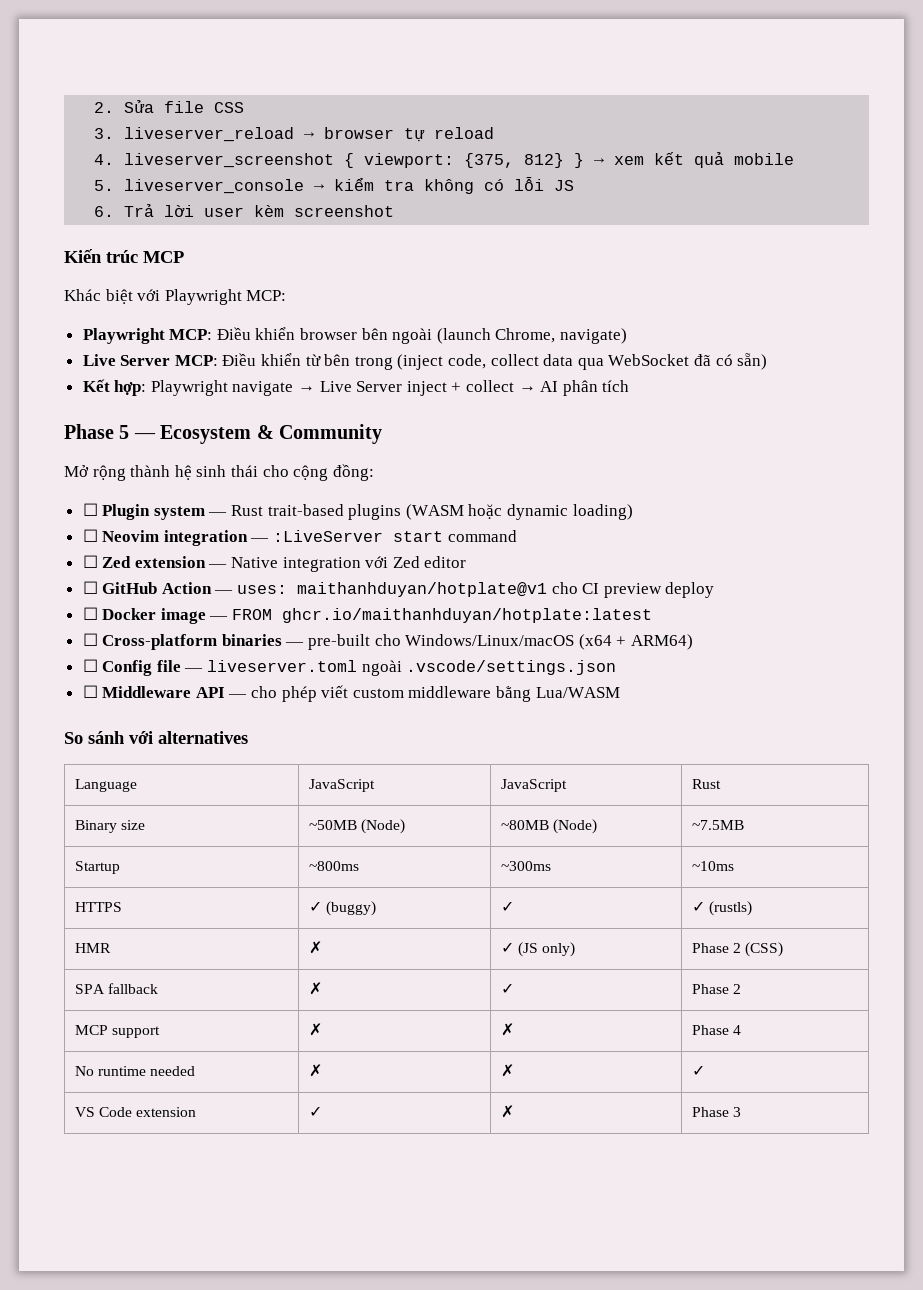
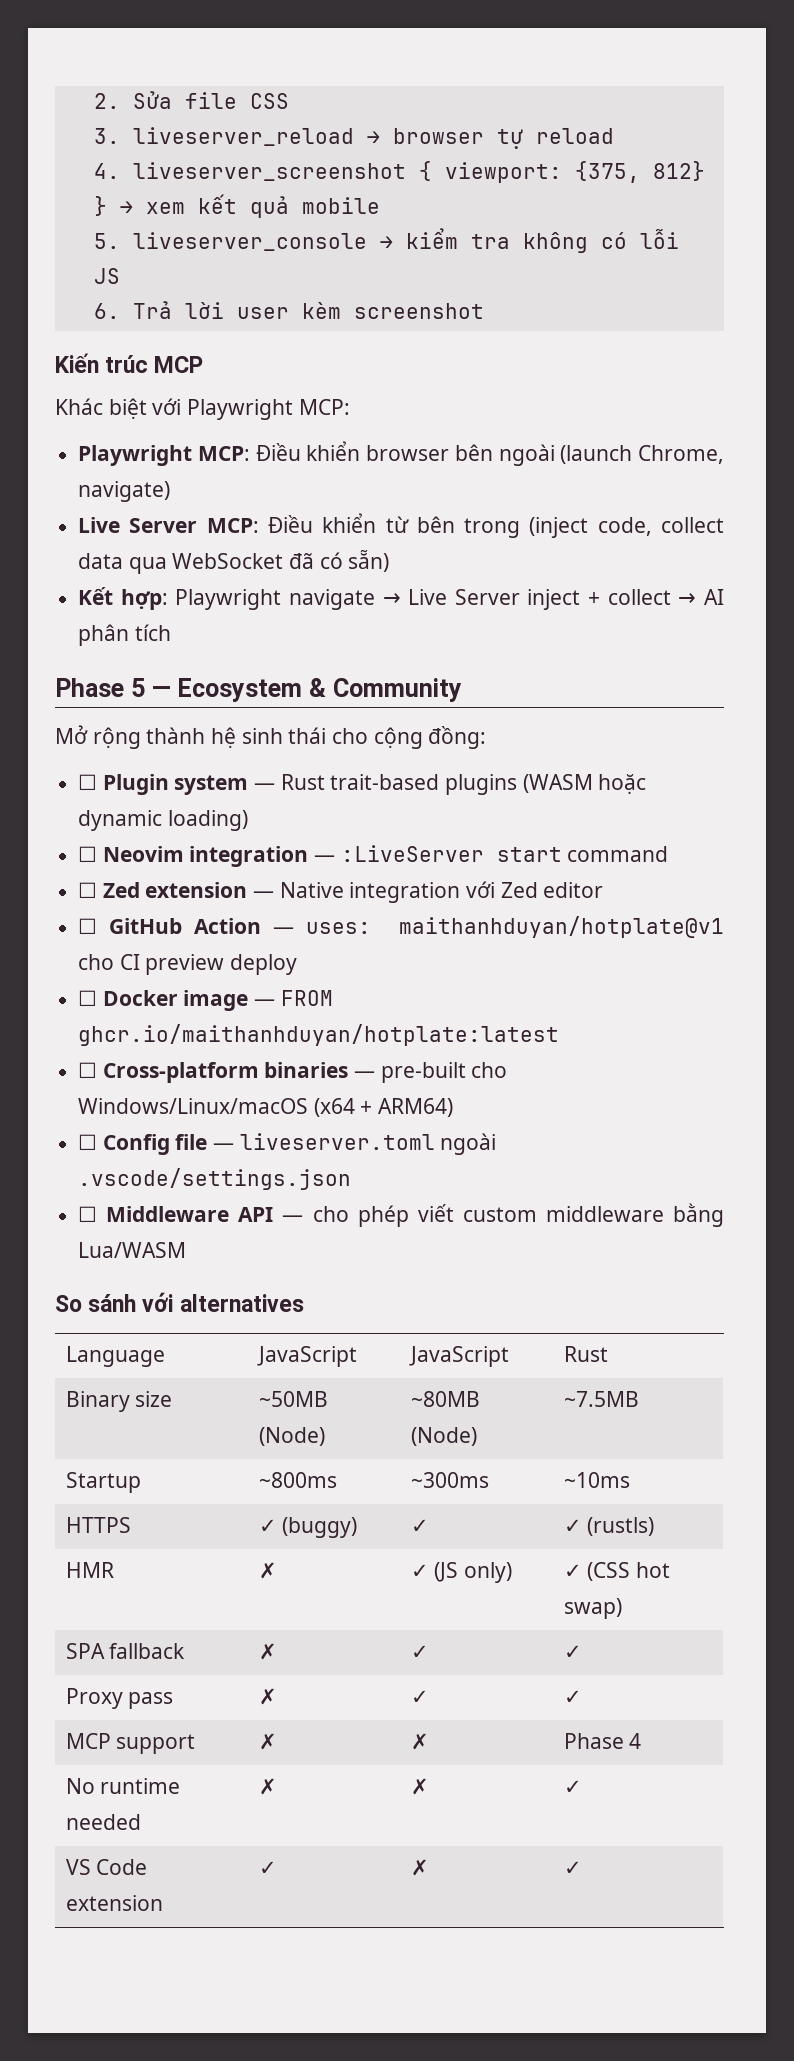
[691,942,783,957] Phase 2 (CSS) -> [563,1562,670,1581] [563,1598,622,1619] ✓ (CSS hot swap)
[691,984,741,994] Phase 2 -> [563,1645,582,1659] [65,1688,174,1709] [258,1688,277,1705] [410,1690,429,1704] [563,1690,582,1704] ✓ // Proxy pass | ✗ | ✓ | ✓
[691,1107,741,1117] Phase 3 -> [563,1861,582,1875] ✓

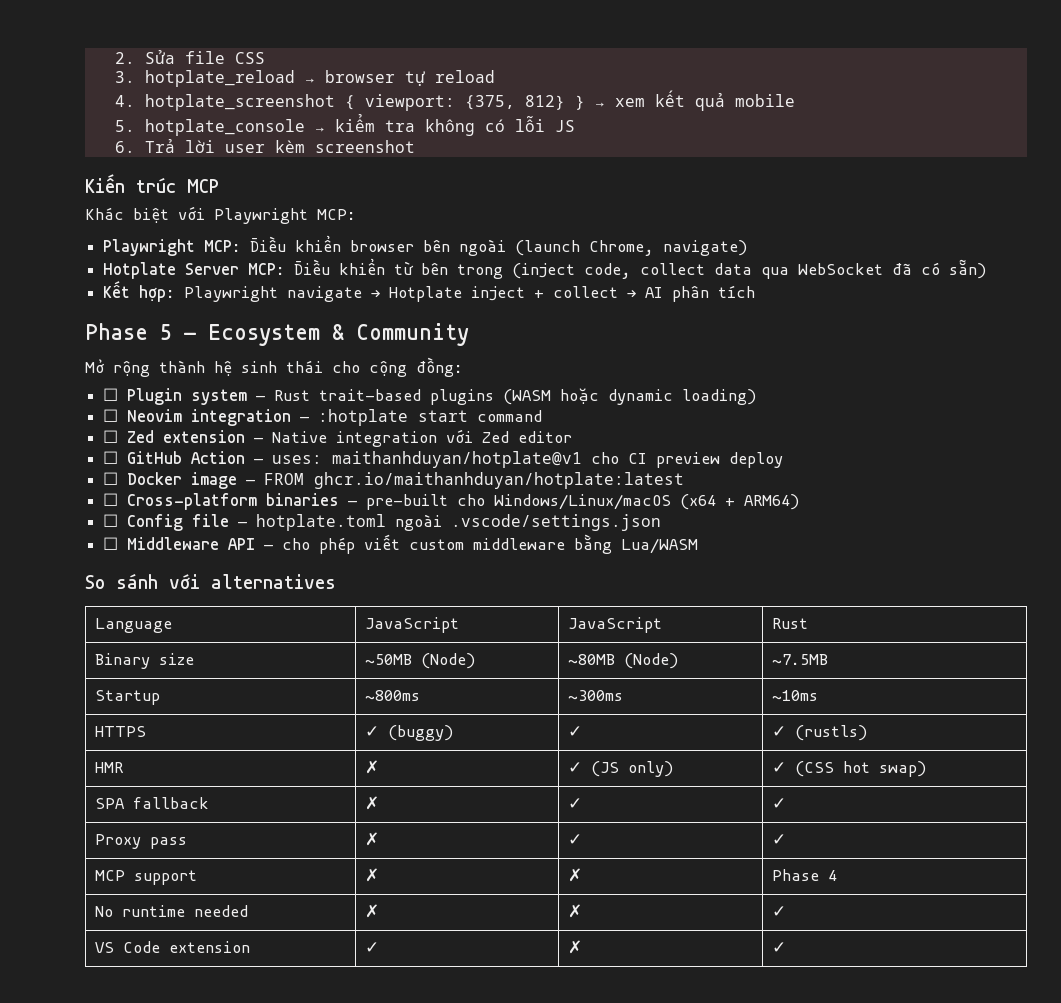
[132,127,354,146] liveserver_reload -> [144,70,295,87] hotplate_reload
[132,162,406,181] liveserver_screenshot -> [144,94,335,111] hotplate_screenshot
[132,232,367,251] liveserver_console -> [144,119,305,136] hotplate_console
[78,517,121,533] Live -> [103,262,177,279] Hotplate
[408,589,520,605] Live Server -> [389,286,463,302] Hotplate
[340,845,484,862] :LiveServer -> [318,409,409,426] :hotplate
[239,1133,435,1150] liveserver.toml -> [256,514,387,531] hotplate.toml

